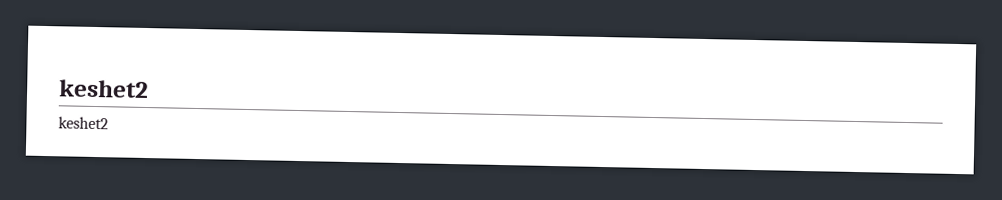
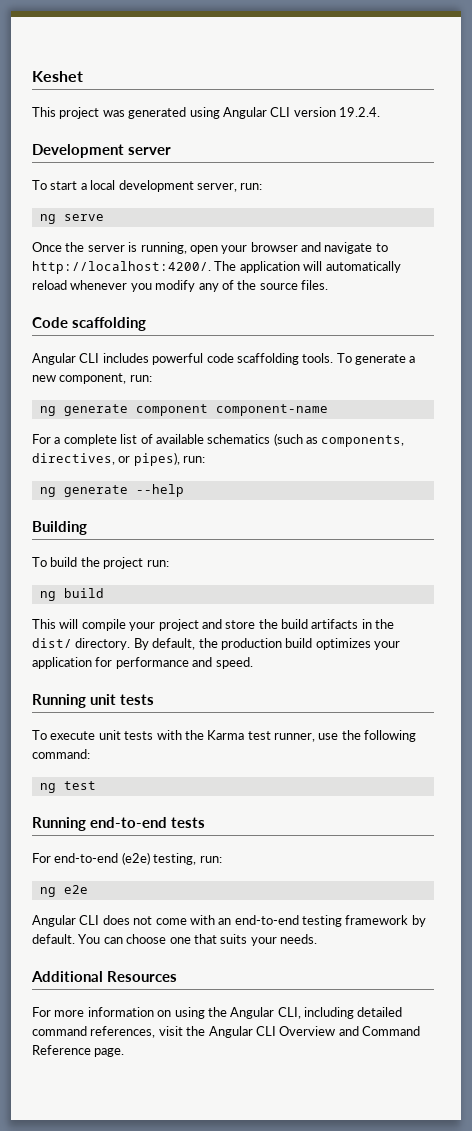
[58,79,149,99] [58,116,109,130] keshet2 // keshet2 -> [32,71,83,82] [32,107,380,119] [32,144,171,158] [32,180,263,192] [39,214,104,224] [32,242,388,254] [32,261,401,274] [32,280,328,292] [32,317,146,331] [32,353,416,365] [32,373,152,384] [39,404,328,416] [32,433,405,447] [32,452,206,466] [39,484,184,497] [32,521,87,535] [32,557,169,569] [39,588,104,601] [32,619,395,631] [32,638,400,650] [32,657,253,669] [32,694,154,708] [32,730,417,742] [32,749,90,759] [39,781,96,793] [32,817,205,831] [32,852,222,865] [39,885,88,897] [32,915,426,927] [32,934,317,946] [31,971,177,982] [32,1007,403,1019] [32,1026,420,1038] [32,1045,125,1057] Keshet // This project was generated using Angular CLI version 19.2.4. // Development server // To start a local development server, run: // ng serve // Once the server is running, open your browser and navigate to http://localhost:4200/. The application will automatically reload whenever you modify any of the source files. // Code scaffolding // Angular CLI includes powerful code scaffolding tools. To generate a new component, run: // ng generate component component-name // For a complete list of available schematics (such as components, directives, or pipes), run: // ng generate --help // Building // To build the project run: // ng build // This will compile your project and store the build artifacts in the dist/ directory. By default, the production build optimizes your application for performance and speed. // Running unit tests // To execute unit tests with the Karma test runner, use the following command: // ng test // Running end-to-end tests // For end-to-end (e2e) testing, run: // ng e2e // Angular CLI does not come with an end-to-end testing framework by default. You can choose one that suits your needs. // Additional Resources // For more information on using the Angular CLI, including detailed command references, visit the Angular CLI Overview and Command Reference page.

